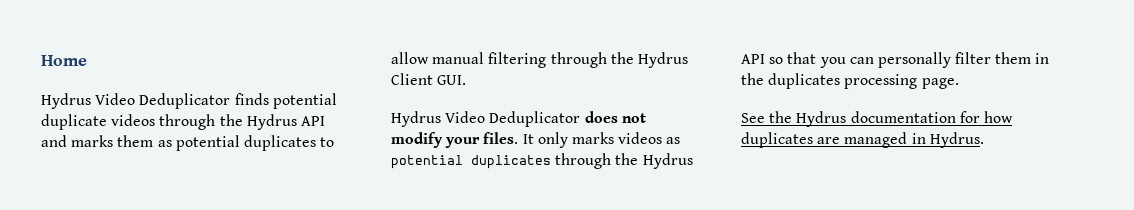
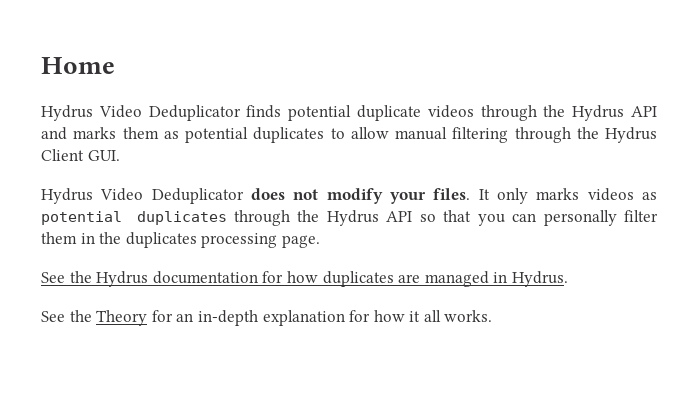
(984, 140) none -> [41,310,493,326] // See the Theory for an in-depth explanation for how it all works.

